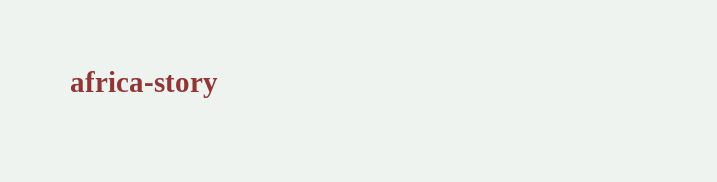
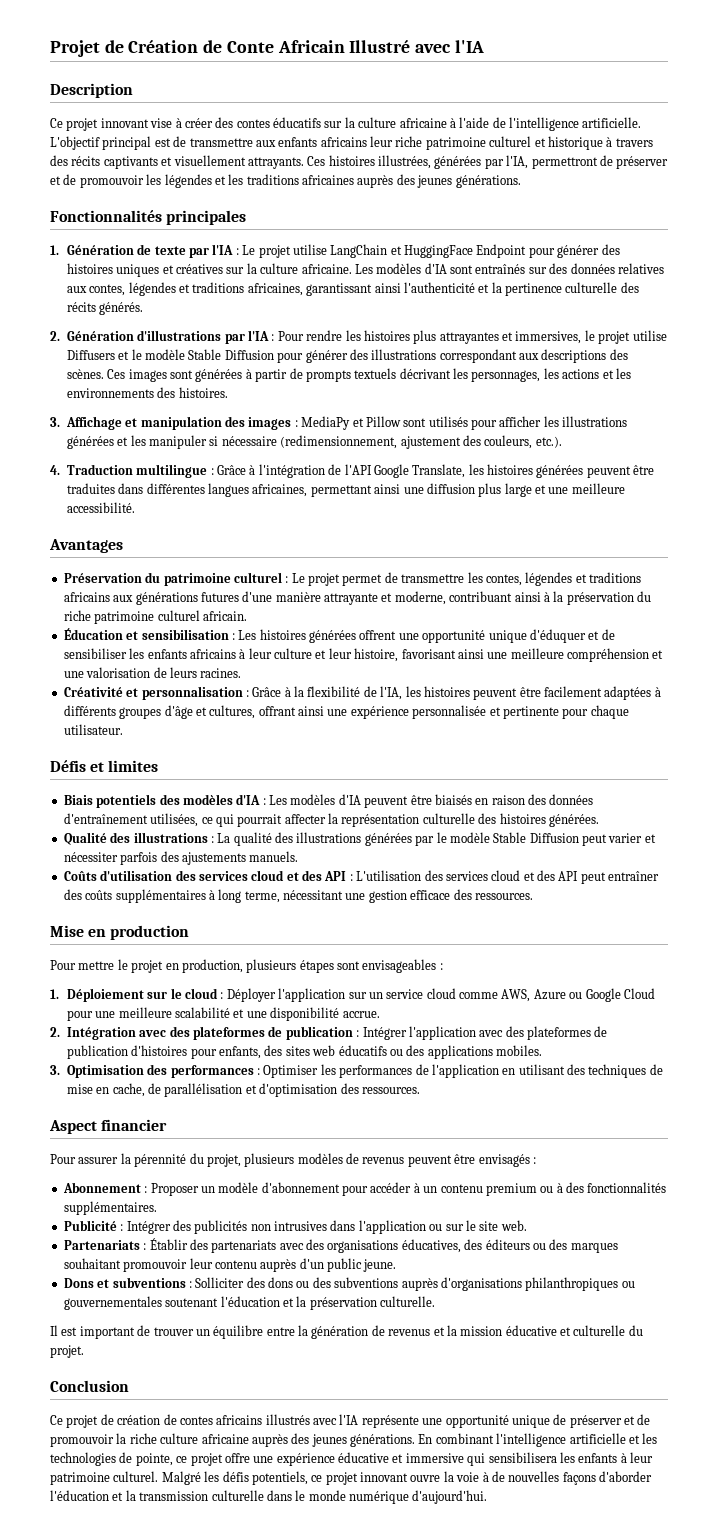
[70,71,218,98] africa-story -> [50,40,484,57] [50,83,133,98] [50,117,642,131] [50,136,653,150] [50,155,669,169] [50,174,521,188] [50,210,247,225] [50,244,620,258] [66,263,664,277] [66,282,639,296] [66,302,144,315] [50,330,667,344] [66,349,628,363] [66,368,631,382] [66,387,228,398] [50,416,628,430] [66,435,562,449] [50,464,655,478] [66,483,625,497] [66,502,135,513] [49,539,123,553] [63,572,641,586] [63,591,651,605] [63,610,247,624] [63,628,615,643] [63,648,664,662] [63,667,242,678] [63,686,661,700] [63,705,629,719] [63,724,123,735] [50,760,159,772] [63,794,594,808] [63,813,599,827] [63,832,656,846] [63,851,299,865] [63,870,660,884] [63,889,533,903] [50,925,190,940] [50,959,443,973] [50,988,655,1002] [66,1007,380,1021] [50,1026,608,1040] [66,1045,543,1059] [50,1064,663,1078] [66,1083,420,1097] [49,1119,168,1134] [50,1153,536,1167] [62,1182,667,1196] [63,1201,157,1215] [63,1220,527,1234] [63,1238,618,1253] [63,1258,397,1272] [63,1277,635,1291] [63,1296,435,1310] [50,1325,643,1339] [50,1345,84,1358] [50,1380,129,1392] [50,1414,651,1428] [50,1433,658,1447] [50,1452,653,1466] [50,1471,652,1485] [50,1490,488,1504] Projet de Création de Conte Africain Illustré avec l'IA // Description // Ce projet innovant vise à créer des contes éducatifs sur la culture africaine à l'aide de l'intelligence artificielle. L'objectif principal est de transmettre aux enfants africains leur riche patrimoine culturel et historique à travers des récits captivants et visuellement attrayants. Ces histoires illustrées, générées par l'IA, permettront de préserver et de promouvoir les légendes et les traditions africaines auprès des jeunes générations. // Fonctionnalités principales // 1. Génération de texte par l'IA : Le projet utilise LangChain et HuggingFace Endpoint pour générer des histoires uniques et créatives sur la culture africaine. Les modèles d'IA sont entraînés sur des données relatives aux contes, légendes et traditions africaines, garantissant ainsi l'authenticité et la pertinence culturelle des récits générés. // 2. Génération d'illustrations par l'IA : Pour rendre les histoires plus attrayantes et immersives, le projet utilise Diffusers et le modèle Stable Diffusion pour générer des illustrations correspondant aux descriptions des scènes. Ces images sont générées à partir de prompts textuels décrivant les personnages, les actions et les environnements des histoires. // 3. Affichage et manipulation des images : MediaPy et Pillow sont utilisés pour afficher les illustrations générées et les manipuler si nécessaire (redimensionnement, ajustement des couleurs, etc.). // 4. Traduction multilingue : Grâce à l'intégration de l'API Google Translate, les histoires générées peuvent être traduites dans différentes langues africaines, permettant ainsi une diffusion plus large et une meilleure accessibilité. // Avantages // Préservation du patrimoine culturel : Le projet permet de transmettre les contes, légendes et traditions africains aux générations futures d'une manière attrayante et moderne, contribuant ainsi à la préservation du riche patrimoine culturel africain. // Éducation et sensibilisation : Les histoires générées offrent une opportunité unique d'éduquer et de sensibiliser les enfants africains à leur culture et leur histoire, favorisant ainsi une meilleure compréhension et une valorisation de leurs racines. // Créativité et personnalisation : Grâce à la flexibilité de l'IA, les histoires peuvent être facilement adaptées à différents groupes d'âge et cultures, offrant ainsi une expérience personnalisée et pertinente pour chaque utilisateur. // Défis et limites // Biais potentiels des modèles d'IA : Les modèles d'IA peuvent être biaisés en raison des données d'entraînement utilisées, ce qui pourrait affecter la représentation culturelle des histoires générées. // Qualité des illustrations : La qualité des illustrations générées par le modèle Stable Diffusion peut varier et nécessiter parfois des ajustements manuels. // Coûts d'utilisation des services cloud et des API : L'utilisation des services cloud et des API peut entraîner des coûts supplémentaires à long terme, nécessitant une gestion efficace des ressources. // Mise en production // Pour mettre le projet en production, plusieurs étapes sont envisageables : // 1. Déploiement sur le cloud : Déployer l'application sur un service cloud comme AWS, Azure ou Google Cloud pour une meilleure scalabilité et une disponibilité accrue. // 2. Intégration avec des plateformes de publication : Intégrer l'application avec des plateformes de publication d'histoires pour enfants, des sites web éducatifs ou des applications mobiles. // 3. Optimisation des performances : Optimiser les performances de l'application en utilisant des techniques de mise en cache, de parallélisation et d'optimisation des ressources. // Aspect financier // Pour assurer la pérennité du projet, plusieurs modèles de revenus peuvent être envisagés : // Abonnement : Proposer un modèle d'abonnement pour accéder à un contenu premium ou à des fonctionnalités supplémentaires. // Publicité : Intégrer des publicités non intrusives dans l'application ou sur le site web. // Partenariats : Établir des partenariats avec des organisations éducatives, des éditeurs ou des marques souhaitant promouvoir leur contenu auprès d'un public jeune. // Dons et subventions : Solliciter des dons ou des subventions auprès d'organisations philanthropiques ou gouvernementales soutenant l'éducation et la préservation culturelle. // Il est important de trouver un équilibre entre la génération de revenus et la mission éducative et culturelle du projet. // Conclusion // Ce projet de création de contes africains illustrés avec l'IA représente une opportunité unique de préserver et de promouvoir la riche culture africaine auprès des jeunes générations. En combinant l'intelligence artificielle et les technologies de pointe, ce projet offre une expérience éducative et immersive qui sensibilisera les enfants à leur patrimoine culturel. Malgré les défis potentiels, ce projet innovant ouvre la voie à de nouvelles façons d'aborder l'éducation et la transmission culturelle dans le monde numérique d'aujourd'hui.

